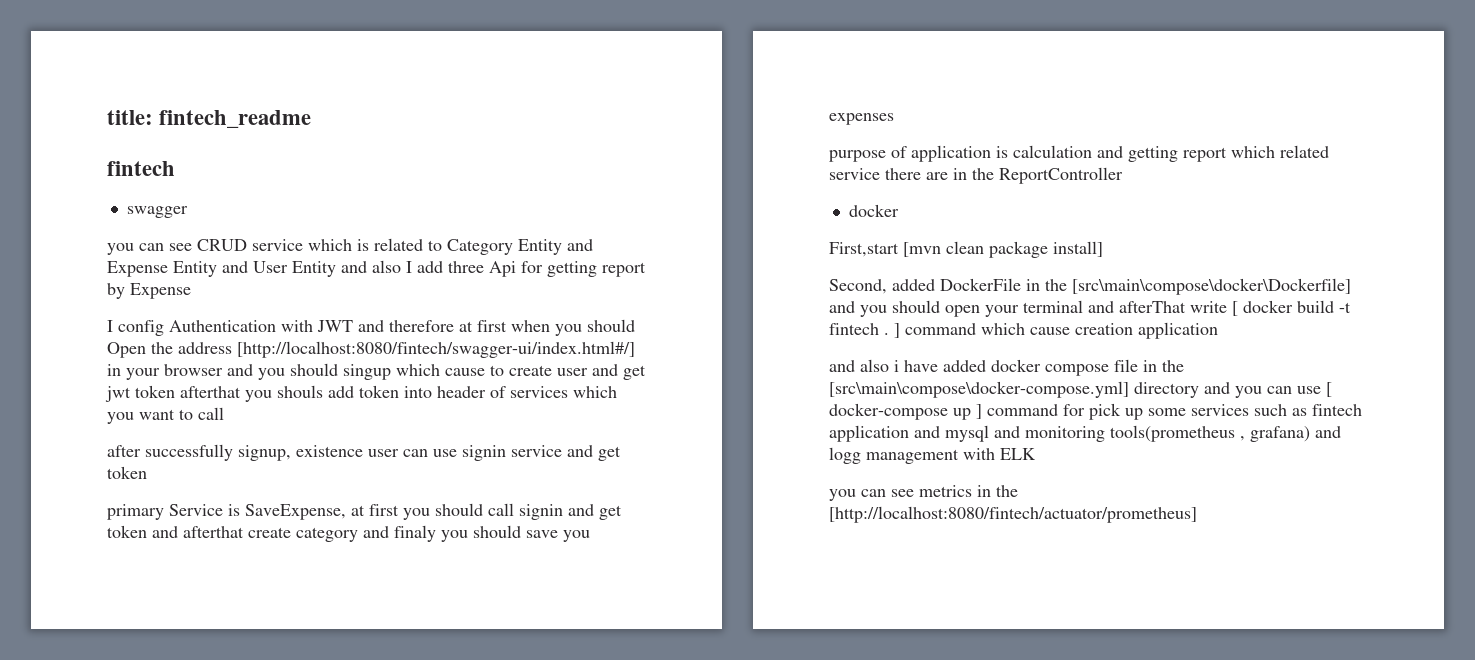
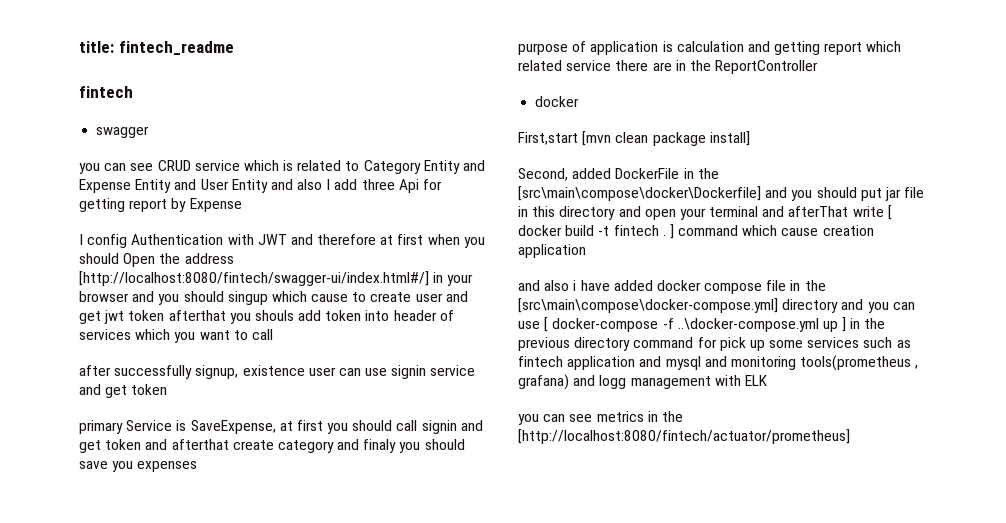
(940, 306) none -> [860,187,925,201] [518,206,641,220] put jar file in this directory and
[953,404,982,420] up ] -> [662,317,886,332] [518,337,631,351] -f ..\docker-compose.yml up ] in the previous directory

